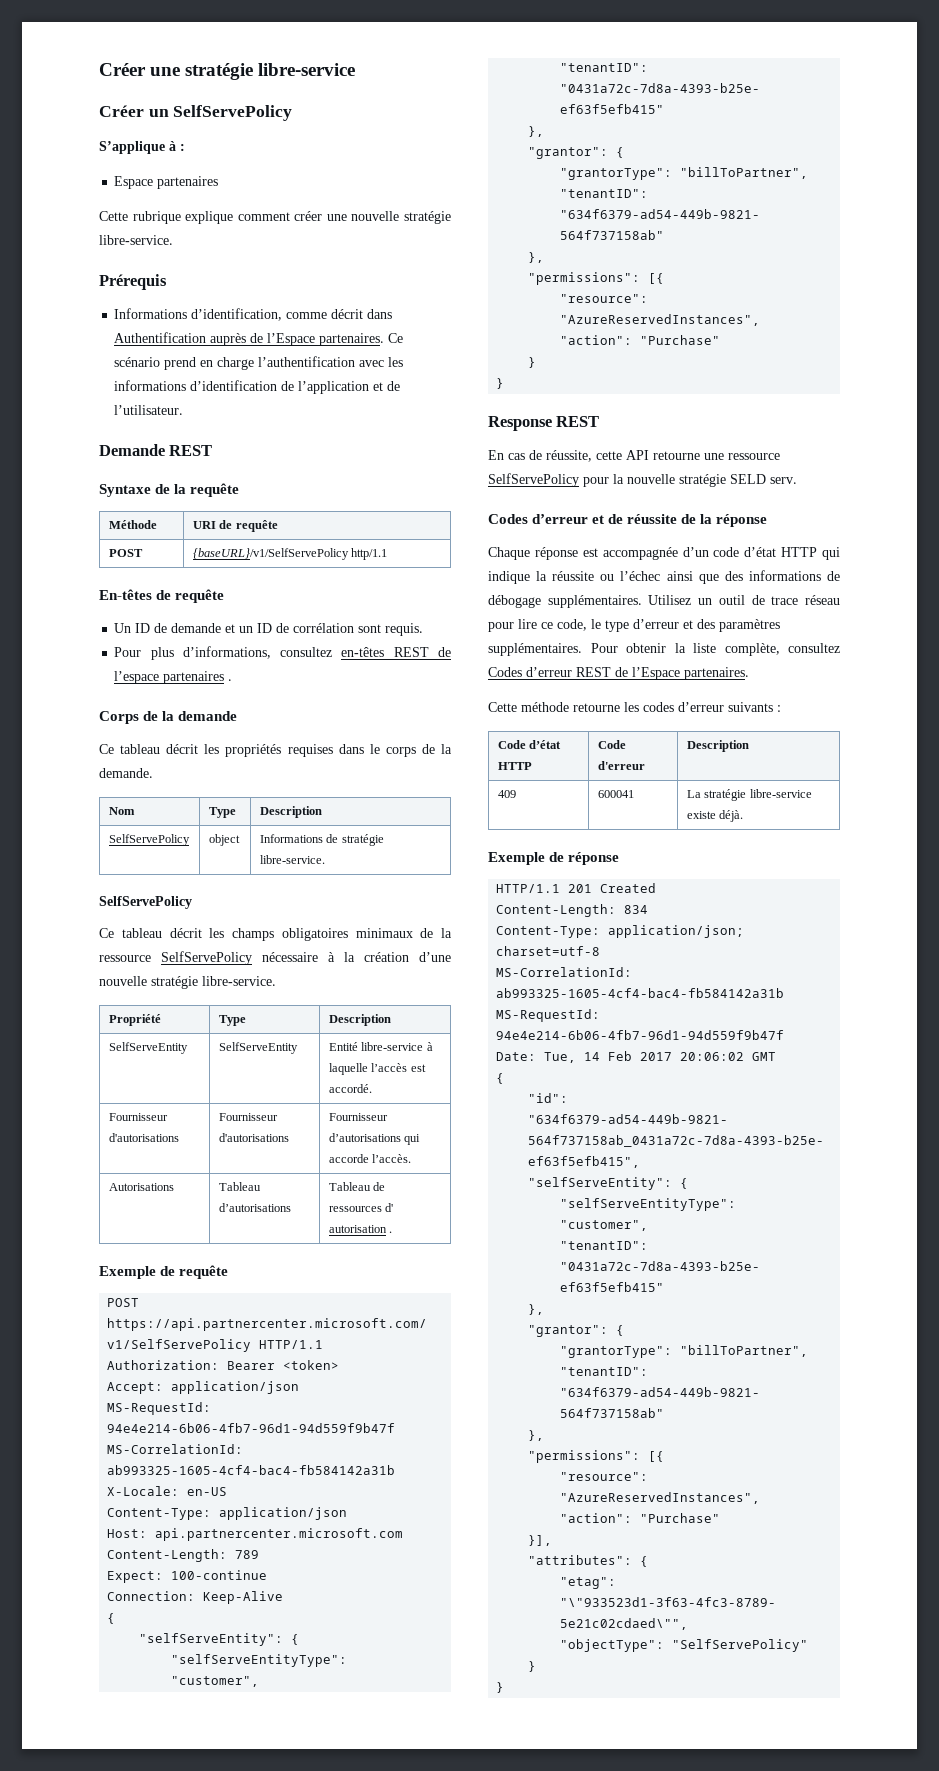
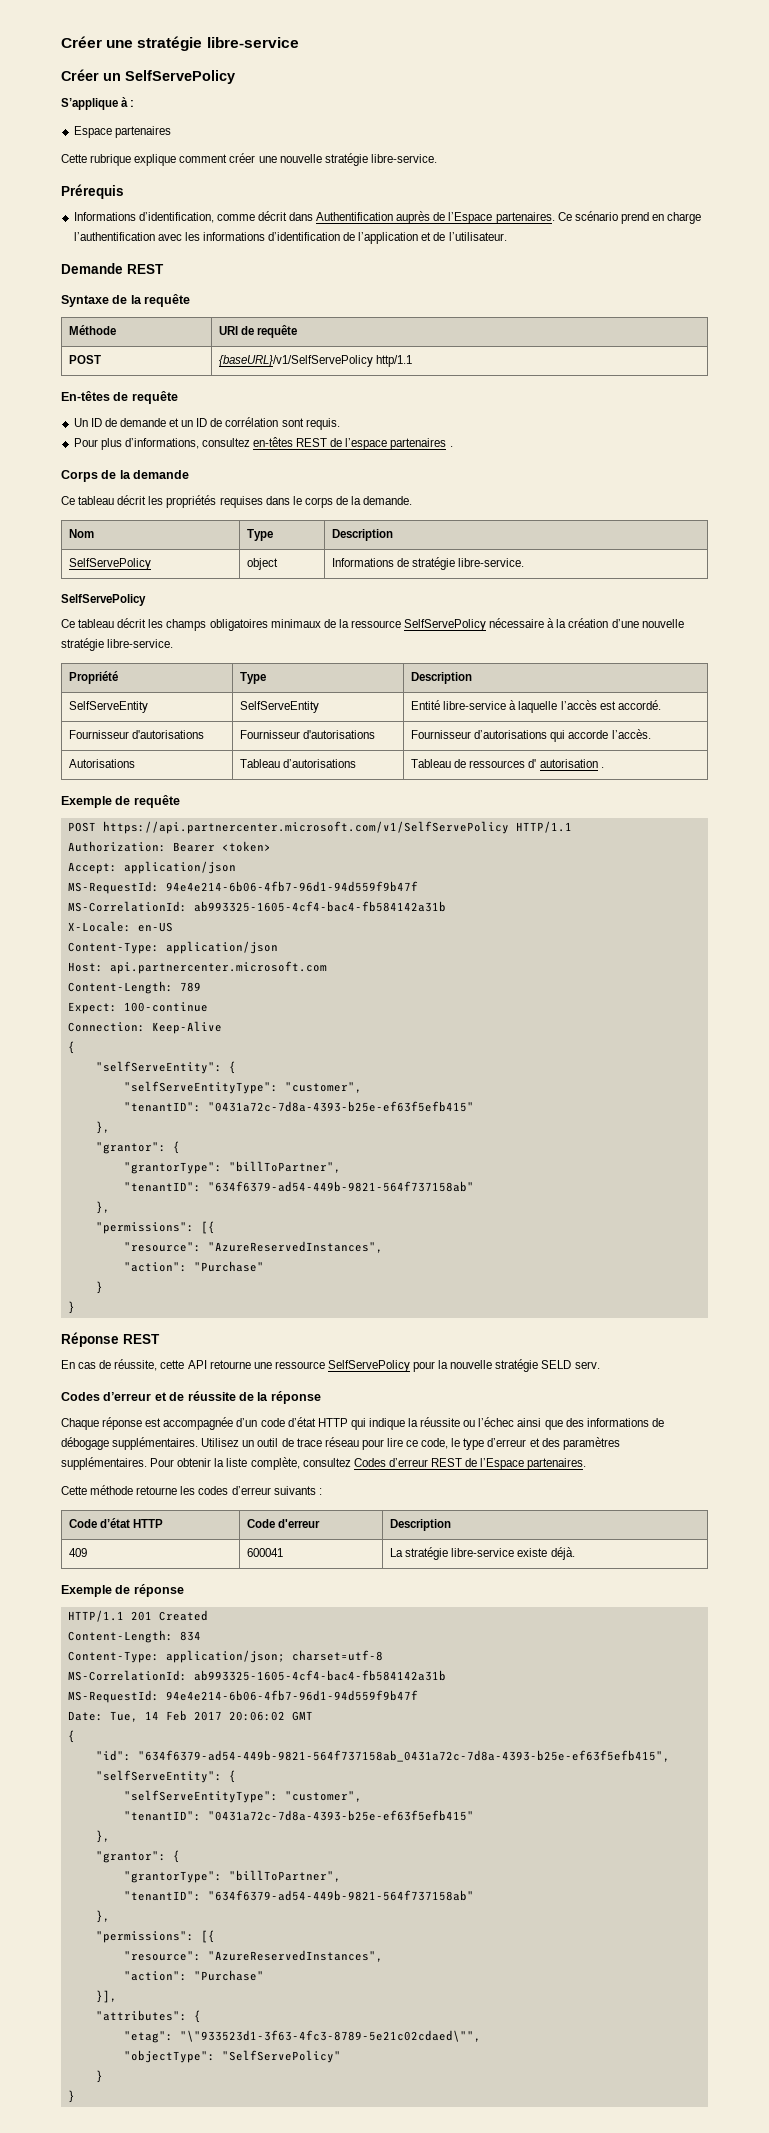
[488,416,552,431] Response -> [61,1332,119,1347] Réponse

